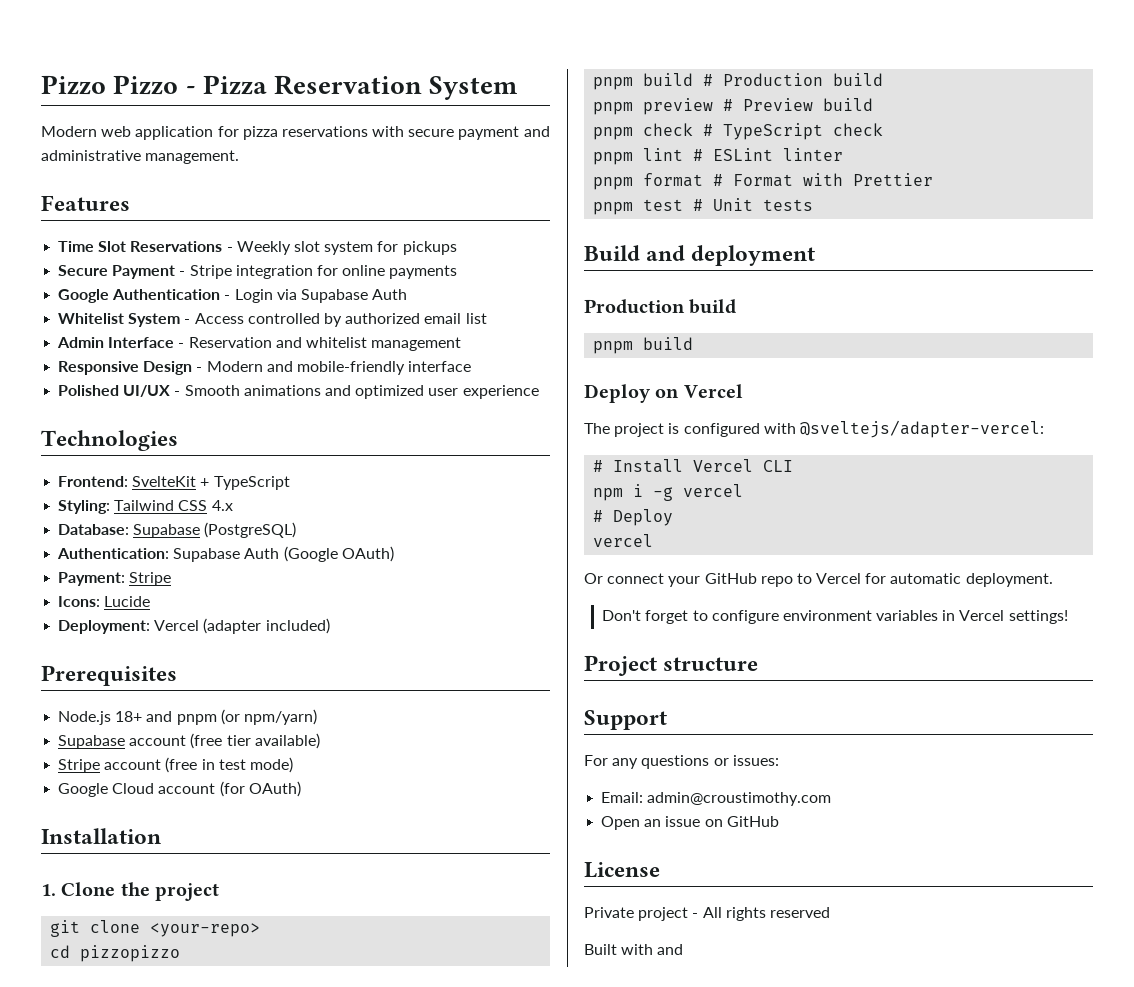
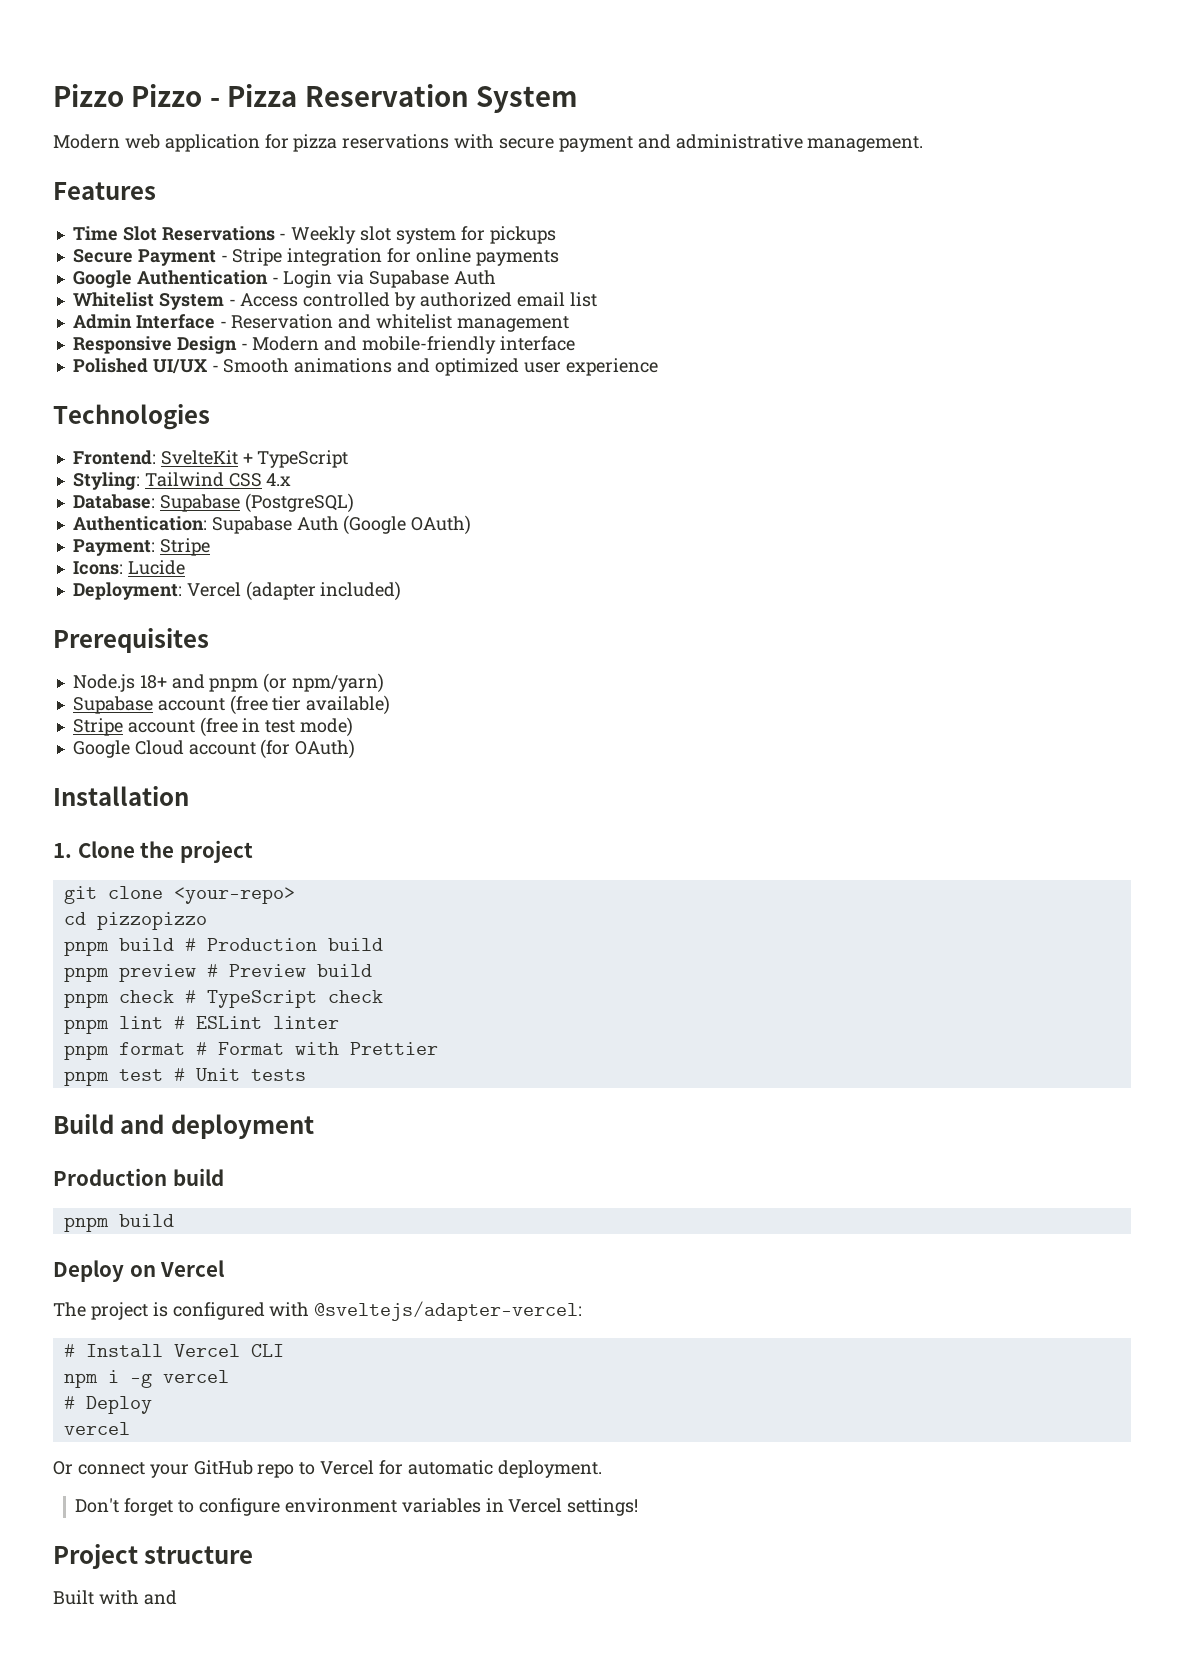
[584,710,667,730] [584,755,779,769] [601,792,832,806] [601,816,779,830] [584,862,660,878] [584,907,830,921] // Support // For any questions or issues: // Email: admin@croustimothy.com // Open an issue on GitHub // License // Private project - All rights reserved -> (254, 1555) none

